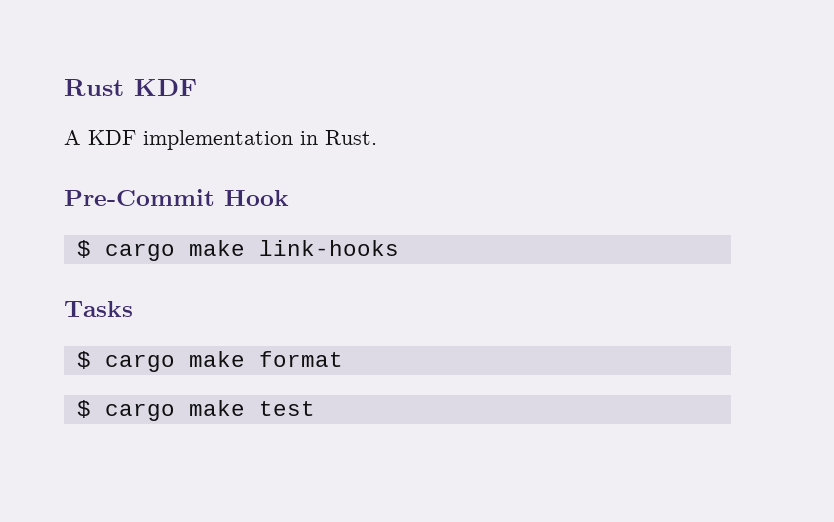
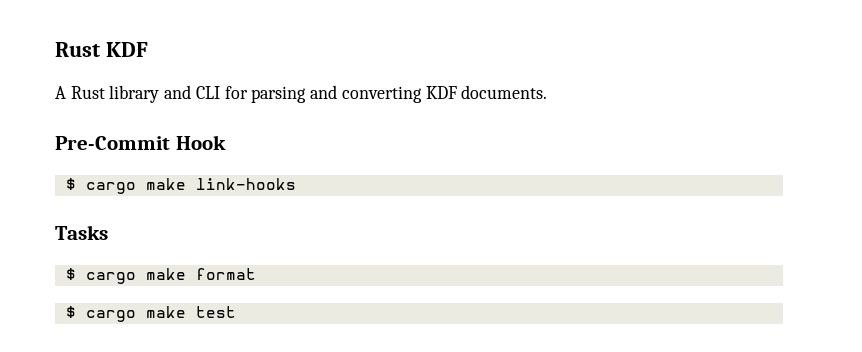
[88,130,377,150] KDF implementation in Rust. -> [70,85,548,103] Rust library and CLI for parsing and converting KDF documents.

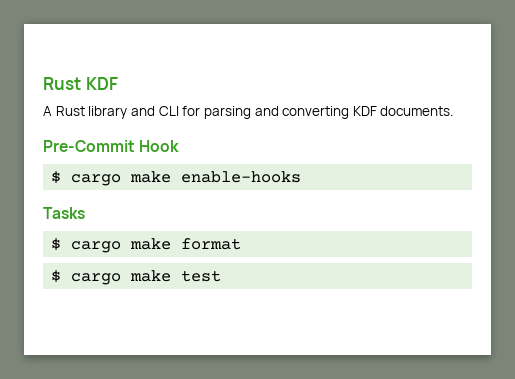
[195,178,296,190] link-hooks -> [181,171,302,183] enable-hooks

